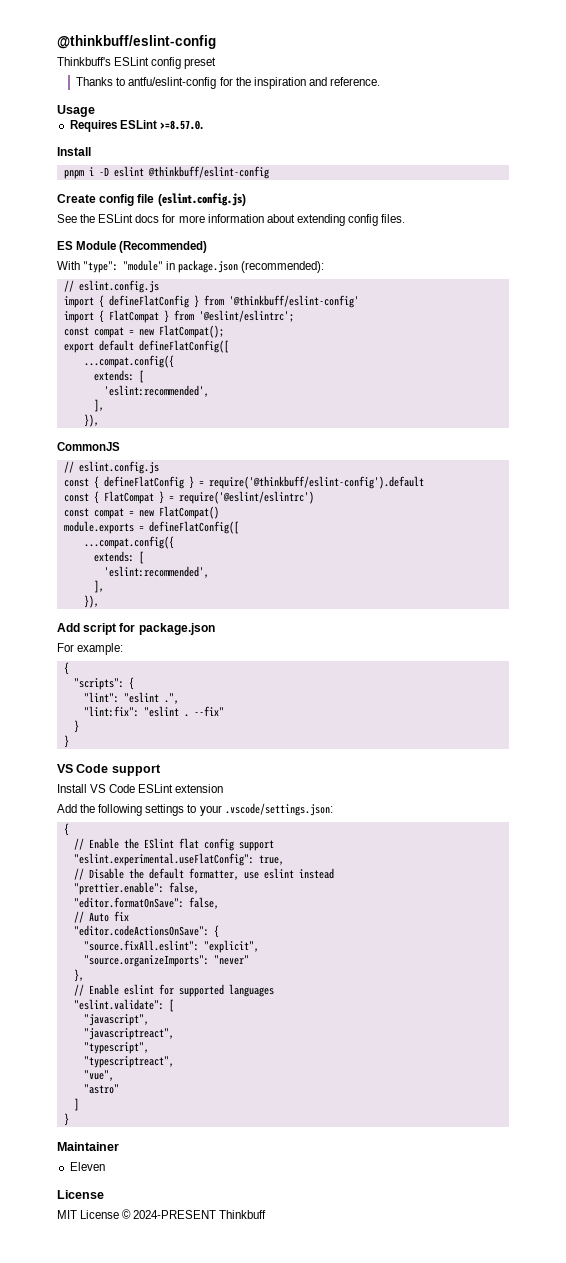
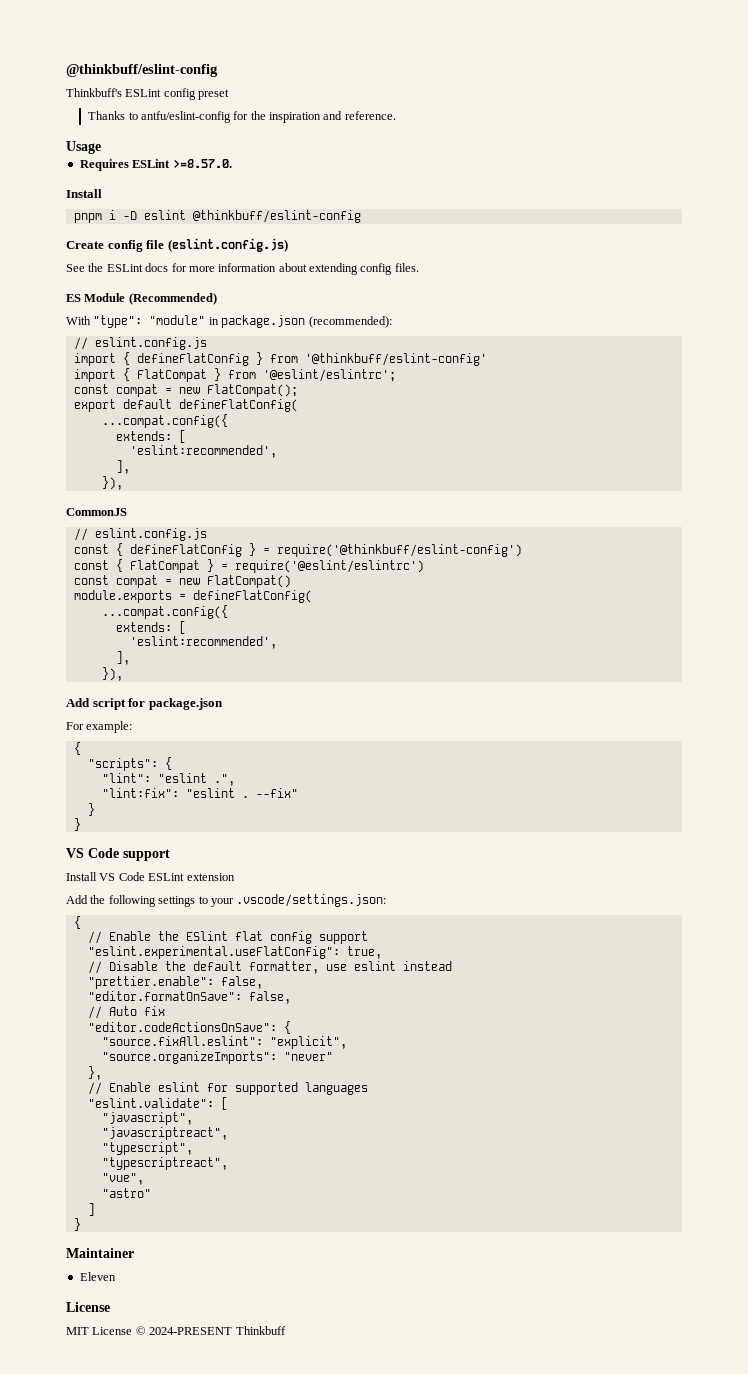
[138,340,229,353] defineFlatConfig([ -> [178,399,298,412] defineFlatConfig(
[208,476,424,489] require('@thinkbuff/eslint-config').default -> [276,544,522,557] require('@thinkbuff/eslint-config')
[148,521,239,534] defineFlatConfig([ -> [192,590,312,603] defineFlatConfig(

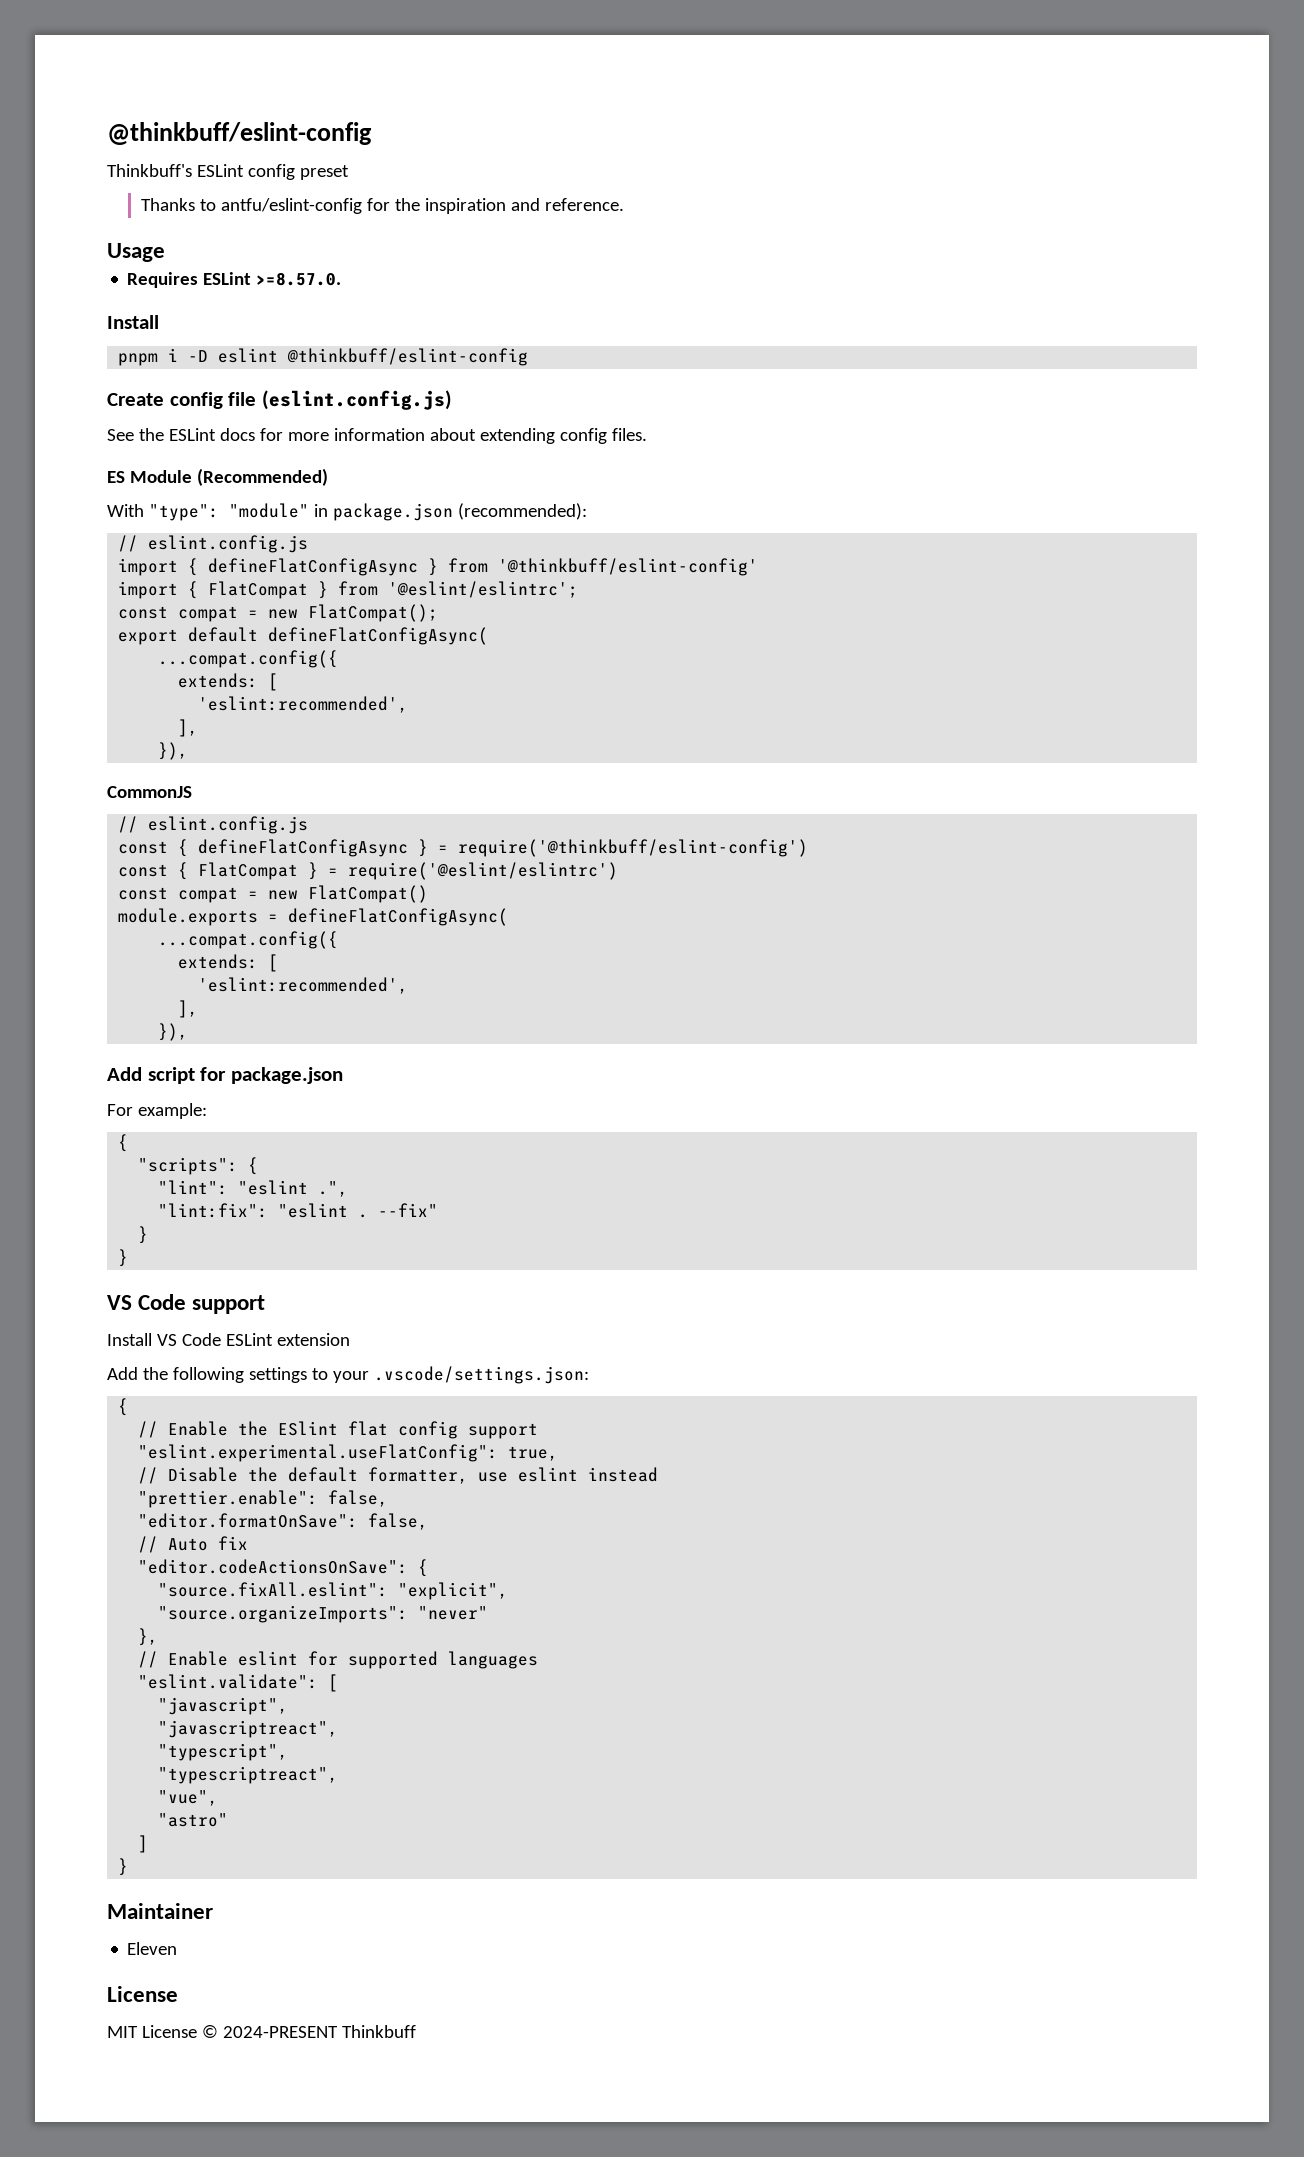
[136,353,249,366] defineFlatConfig -> [208,558,419,576] defineFlatConfigAsync
[178,399,298,412] defineFlatConfig( -> [268,627,489,645] defineFlatConfigAsync(
[129,544,242,557] defineFlatConfig -> [198,839,409,857] defineFlatConfigAsync
[192,590,312,603] defineFlatConfig( -> [288,908,509,926] defineFlatConfigAsync(

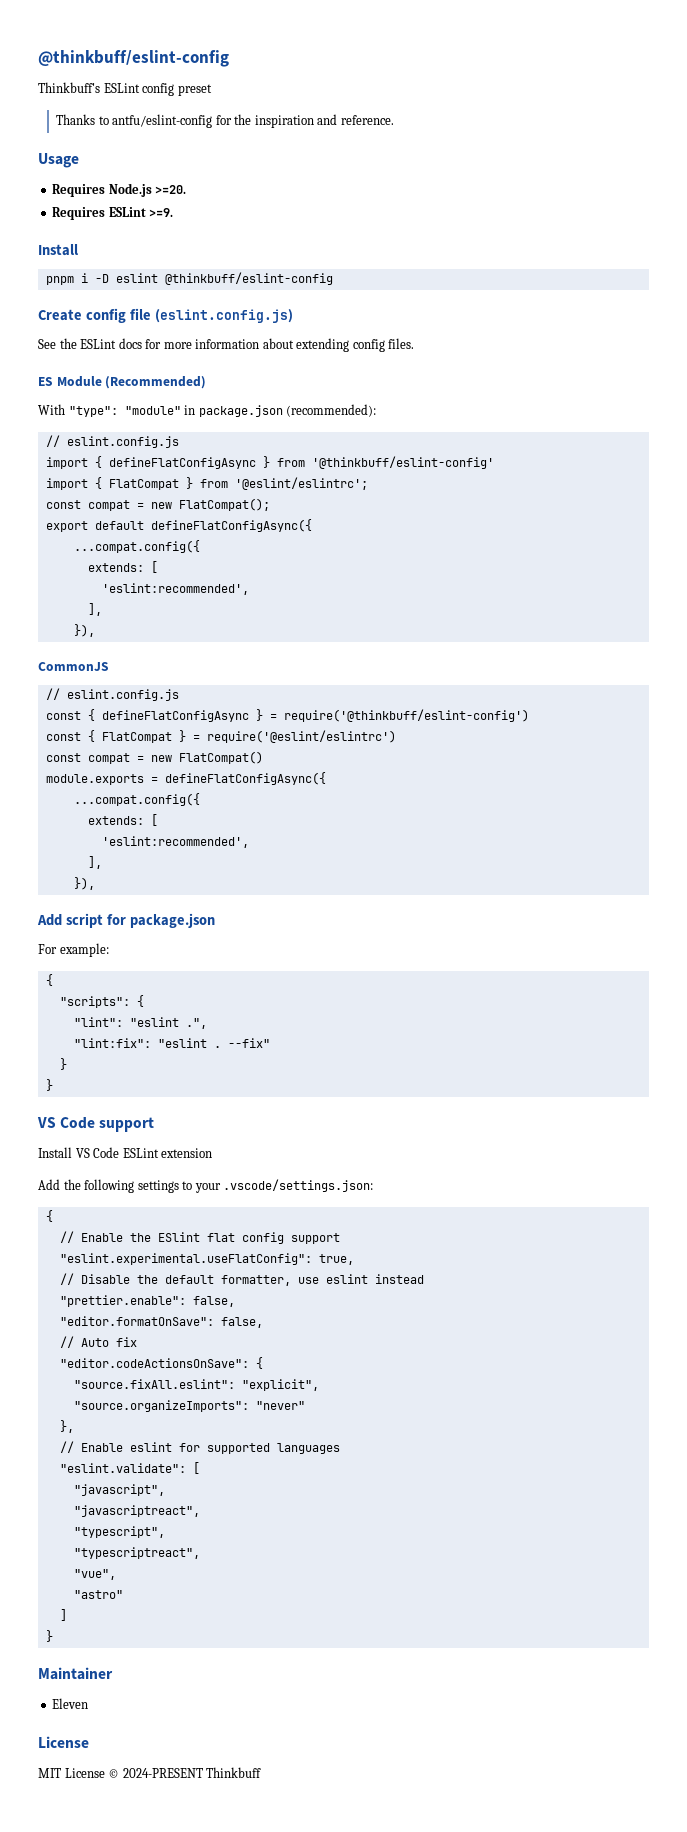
(165, 252) none -> [52,183,187,197] // Requires Node.js >=20.
[256,272,342,286] >=8.57.0. -> [149,208,174,217] >=9.
[268,627,489,645] defineFlatConfigAsync( -> [150,519,312,532] defineFlatConfigAsync({
[288,908,509,926] defineFlatConfigAsync( -> [164,772,326,785] defineFlatConfigAsync({

